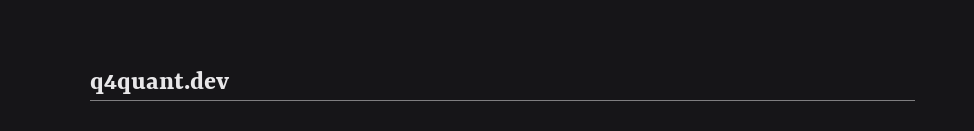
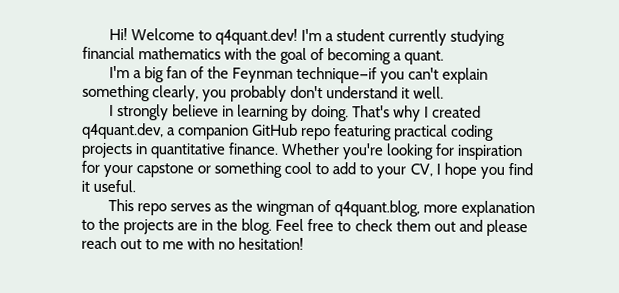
[90,71,230,94] q4quant.dev -> [108,27,506,46] [82,46,445,65] [108,65,489,84] [82,84,445,102] [108,104,482,122] [82,122,495,141] [81,142,524,161] [81,160,533,179] [81,179,137,193] [107,198,536,218] [81,217,528,237] [81,236,305,250] Hi! Welcome to q4quant.dev! I'm a student currently studying financial mathematics with the goal of becoming a quant. // I'm a big fan of the Feynman technique—if you can't explain something clearly, you probably don't understand it well. // I strongly believe in learning by doing. That's why I created q4quant.dev, a companion GitHub repo featuring practical coding projects in quantitative finance. Whether you're looking for inspiration for your capstone or something cool to add to your CV, I hope you find it useful. // This repo serves as the wingman of q4quant.blog, more explanation to the projects are in the blog. Feel free to check them out and please reach out to me with no hesitation!

